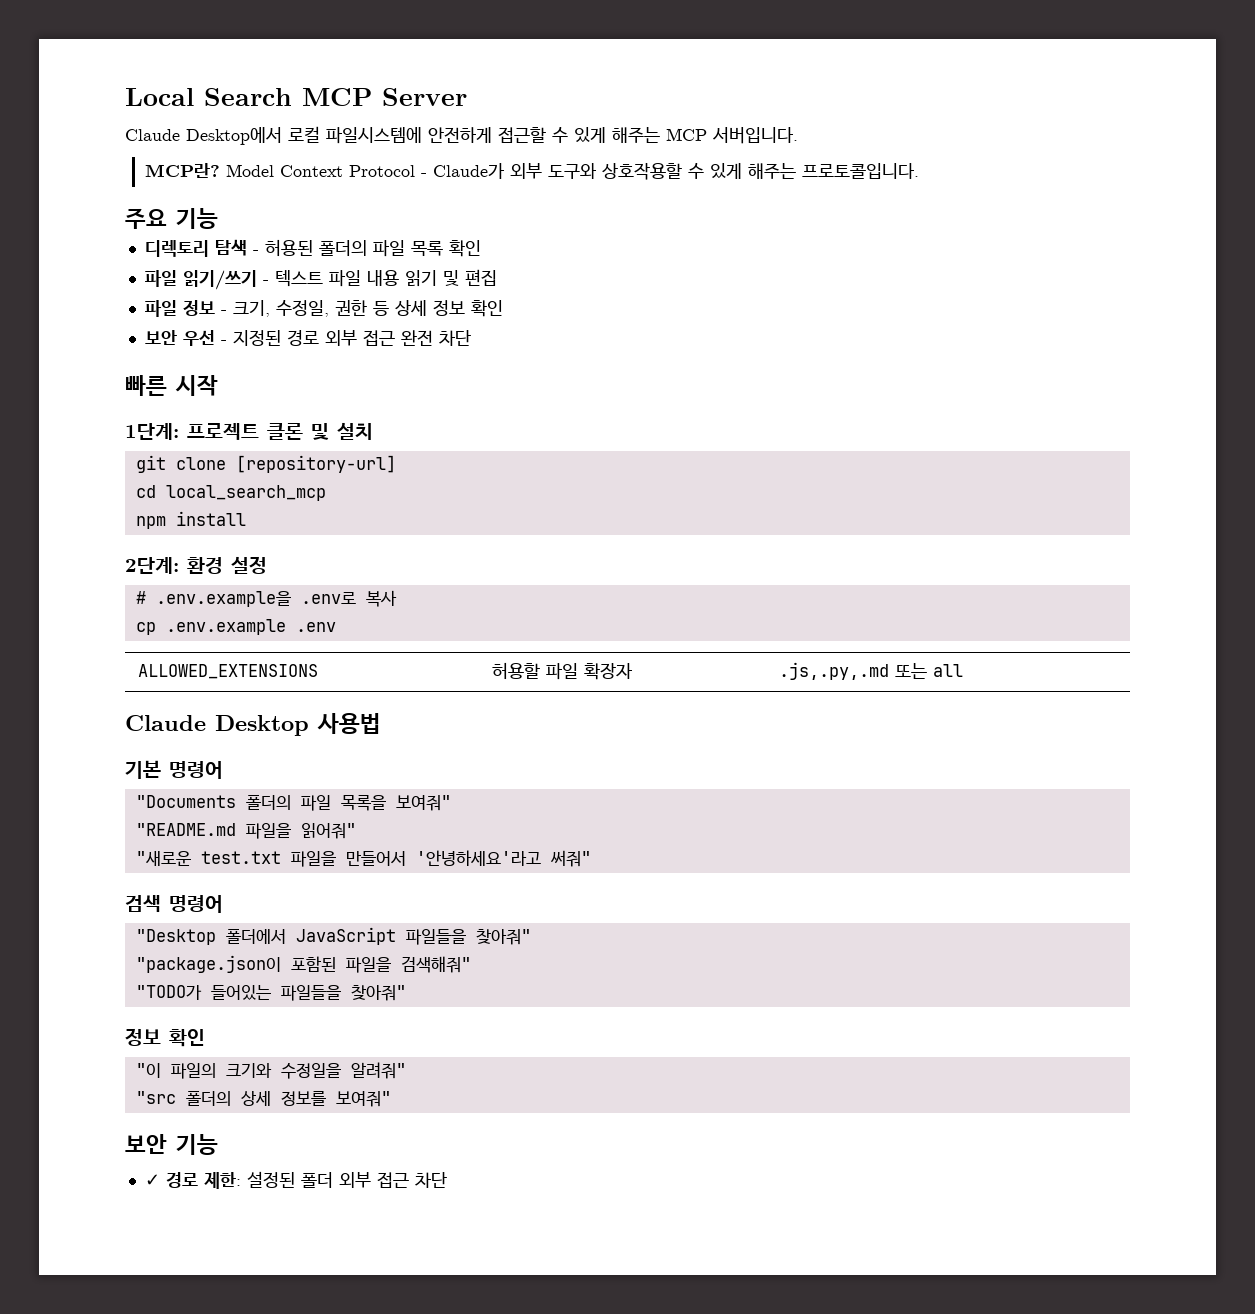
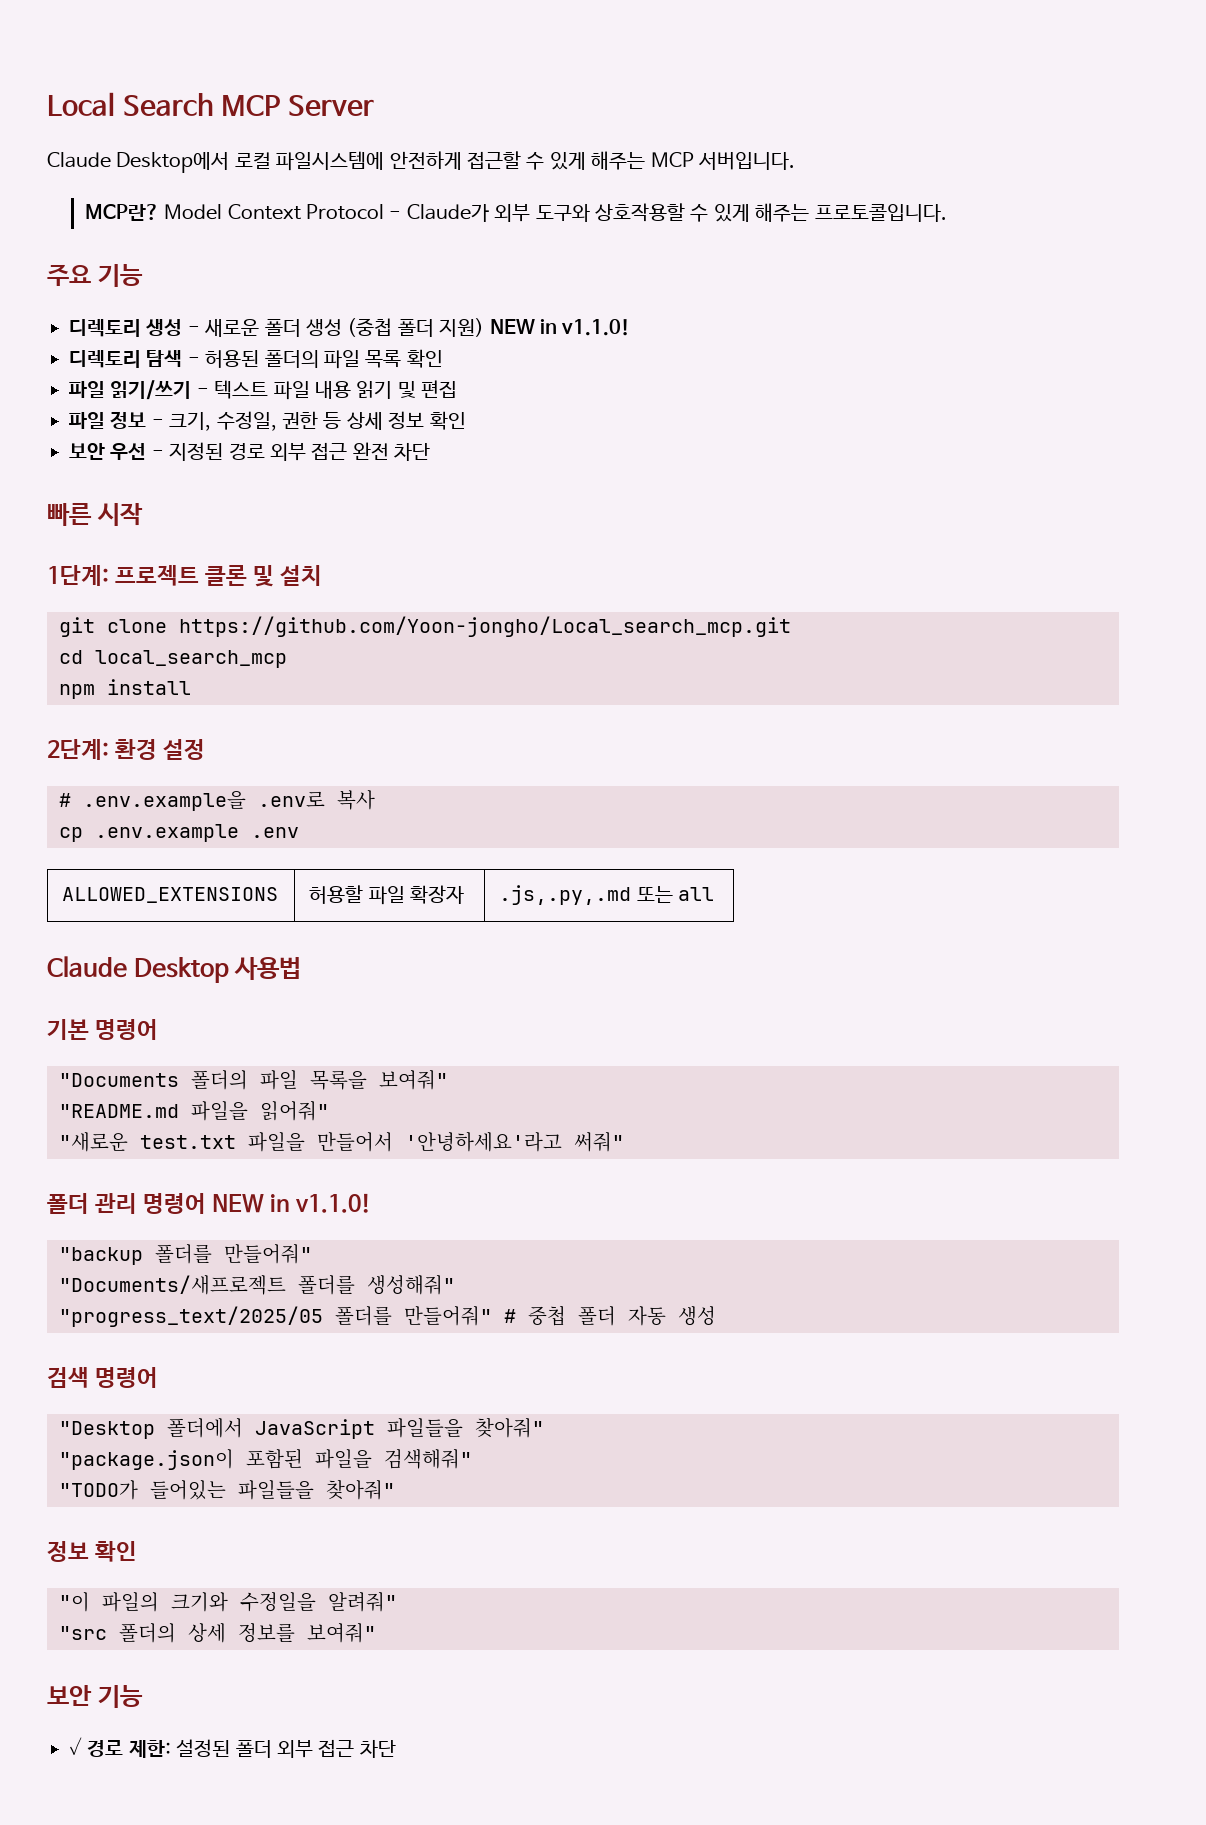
(218, 218) none -> [69,318,631,337] // 디렉토리 생성 - 새로운 폴더 생성 (중첩 폴더 지원) NEW in v1.1.0!
[235,455,396,473] [repository-url] -> [179,616,791,637] https://github.com/Yoon-jongho/Local_search_mcp.git
(591, 858) none -> [47,1193,372,1214] [59,1244,312,1265] [59,1275,455,1295] [59,1305,716,1327] // 폴더 관리 명령어 NEW in v1.1.0! // "backup 폴더를 만들어줘" // "Documents/새프로젝트 폴더를 생성해줘" // "progress_text/2025/05 폴더를 만들어줘" # 중첩 폴더 자동 생성

